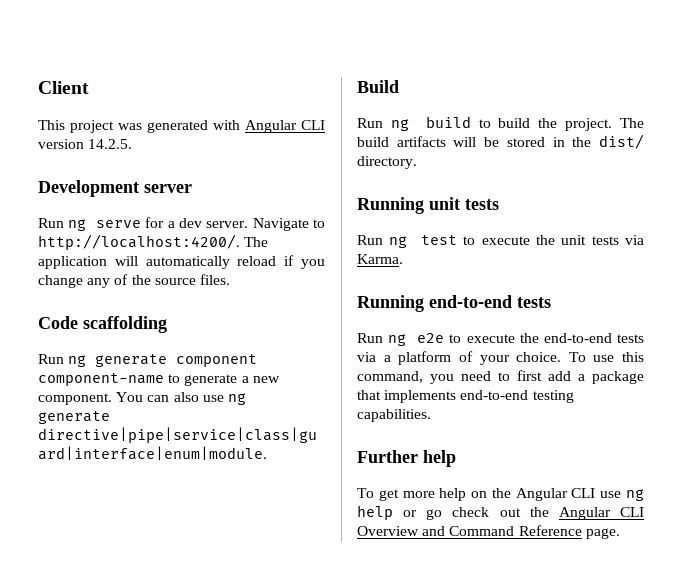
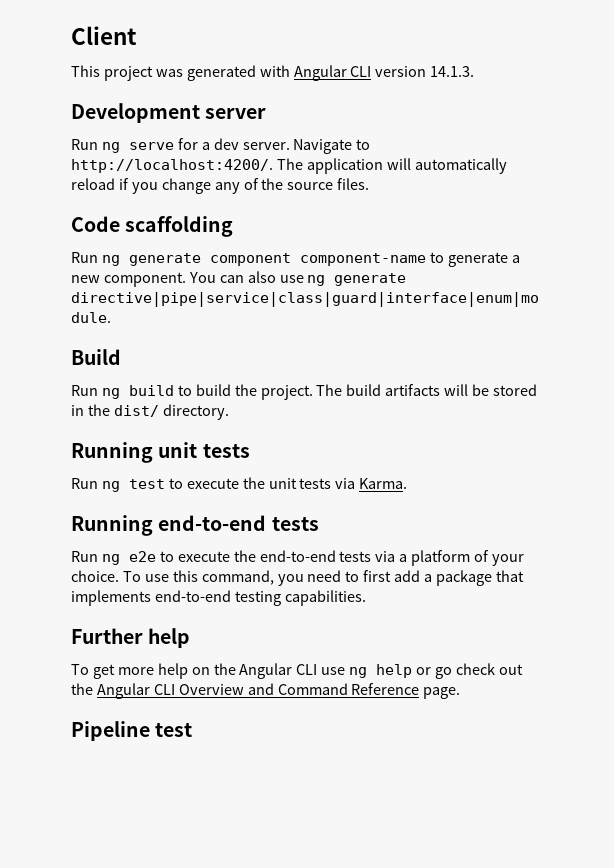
[88,139,133,149] 14.2.5. -> [430,66,475,77] 14.1.3.
(620, 533) none -> [71,721,193,741] // Pipeline test

